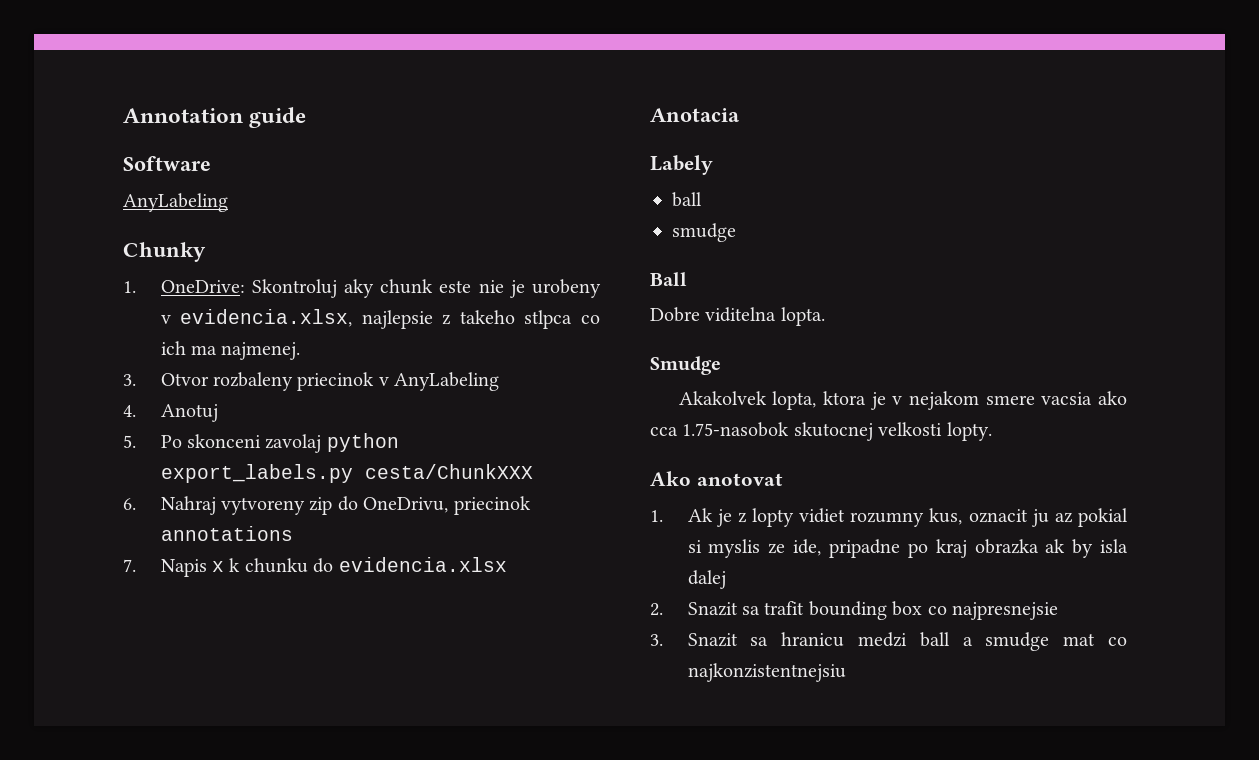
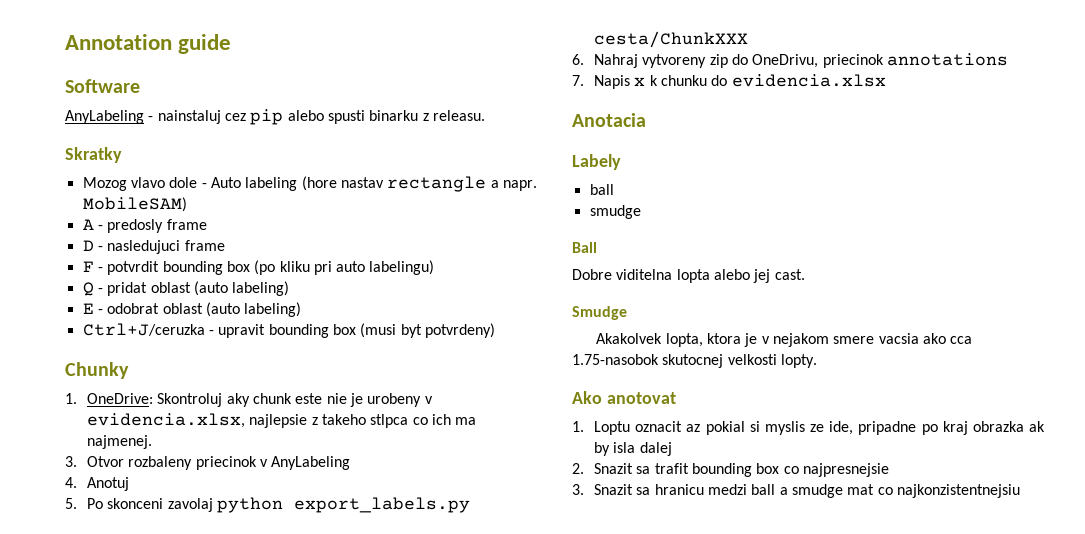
(228, 202) none -> [148,109,485,125] [65,147,122,163] [82,176,537,192] [82,197,187,212] [82,219,207,233] [82,240,225,254] [82,260,435,275] [82,281,290,296] [82,302,302,317] [82,323,495,338] - nainstaluj cez pip alebo spusti binarku z releasu. // Skratky // Mozog vlavo dole - Auto labeling (hore nastav rectangle a napr. MobileSAM) // A - predosly frame // D - nasledujuci frame // F - potvrdit bounding box (po kliku pri auto labelingu) // Q - pridat oblast (auto labeling) // E - odobrat oblast (auto labeling) // Ctrl+J/ceruzka - upravit bounding box (musi byt potvrdeny)
[780,307,825,326] lopta. -> [676,269,805,283] lopta alebo jej cast.
[687,508,1049,527] Ak je z lopty vidiet rozumny kus, oznacit ju -> [594,421,683,435] Loptu oznacit

